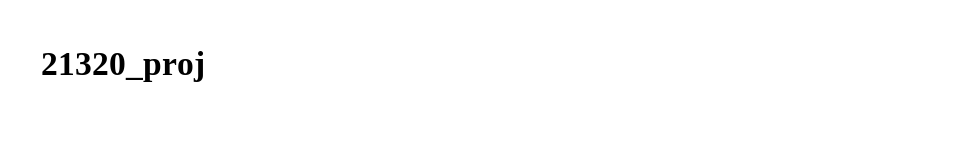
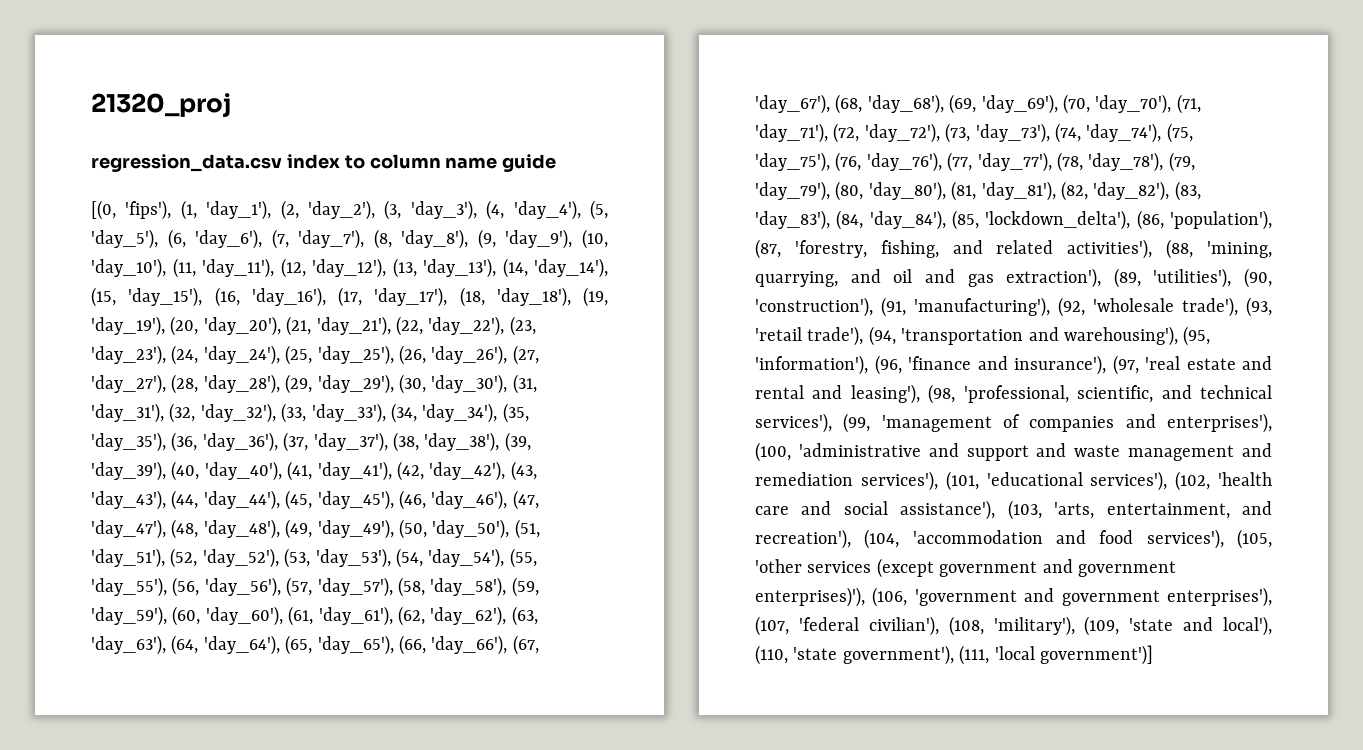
(205, 66) none -> [91,154,557,172] [91,200,608,220] [91,229,608,249] [91,258,608,278] [91,287,608,307] [91,316,536,336] [91,345,539,365] [91,374,537,394] [91,403,529,423] [91,432,531,452] [91,461,537,481] [91,490,539,510] [91,519,540,539] [91,548,537,568] [91,577,539,597] [91,606,538,626] [91,635,539,655] [755,94,1201,114] [755,123,1193,143] [755,152,1195,172] [755,181,1201,201] [755,210,1272,230] [755,239,1272,259] [755,268,1272,288] [755,297,1272,317] [755,326,1211,346] [755,355,1272,375] [755,384,1272,404] [755,413,1272,433] [755,442,1272,462] [755,471,1272,491] [755,500,1272,520] [755,529,1272,549] [755,558,1176,578] [755,587,1272,607] [755,616,1272,636] [755,645,1153,665] // regression_data.csv index to column name guide // [(0, 'fips'), (1, 'day_1'), (2, 'day_2'), (3, 'day_3'), (4, 'day_4'), (5, 'day_5'), (6, 'day_6'), (7, 'day_7'), (8, 'day_8'), (9, 'day_9'), (10, 'day_10'), (11, 'day_11'), (12, 'day_12'), (13, 'day_13'), (14, 'day_14'), (15, 'day_15'), (16, 'day_16'), (17, 'day_17'), (18, 'day_18'), (19, 'day_19'), (20, 'day_20'), (21, 'day_21'), (22, 'day_22'), (23, 'day_23'), (24, 'day_24'), (25, 'day_25'), (26, 'day_26'), (27, 'day_27'), (28, 'day_28'), (29, 'day_29'), (30, 'day_30'), (31, 'day_31'), (32, 'day_32'), (33, 'day_33'), (34, 'day_34'), (35, 'day_35'), (36, 'day_36'), (37, 'day_37'), (38, 'day_38'), (39, 'day_39'), (40, 'day_40'), (41, 'day_41'), (42, 'day_42'), (43, 'day_43'), (44, 'day_44'), (45, 'day_45'), (46, 'day_46'), (47, 'day_47'), (48, 'day_48'), (49, 'day_49'), (50, 'day_50'), (51, 'day_51'), (52, 'day_52'), (53, 'day_53'), (54, 'day_54'), (55, 'day_55'), (56, 'day_56'), (57, 'day_57'), (58, 'day_58'), (59, 'day_59'), (60, 'day_60'), (61, 'day_61'), (62, 'day_62'), (63, 'day_63'), (64, 'day_64'), (65, 'day_65'), (66, 'day_66'), (67, 'day_67'), (68, 'day_68'), (69, 'day_69'), (70, 'day_70'), (71, 'day_71'), (72, 'day_72'), (73, 'day_73'), (74, 'day_74'), (75, 'day_75'), (76, 'day_76'), (77, 'day_77'), (78, 'day_78'), (79, 'day_79'), (80, 'day_80'), (81, 'day_81'), (82, 'day_82'), (83, 'day_83'), (84, 'day_84'), (85, 'lockdown_delta'), (86, 'population'), (87, 'forestry, fishing, and related activities'), (88, 'mining, quarrying, and oil and gas extraction'), (89, 'utilities'), (90, 'construction'), (91, 'manufacturing'), (92, 'wholesale trade'), (93, 'retail trade'), (94, 'transportation and warehousing'), (95, 'information'), (96, 'finance and insurance'), (97, 'real estate and rental and leasing'), (98, 'professional, scientific, and technical services'), (99, 'management of companies and enterprises'), (100, 'administrative and support and waste management and remediation services'), (101, 'educational services'), (102, 'health care and social assistance'), (103, 'arts, entertainment, and recreation'), (104, 'accommodation and food services'), (105, 'other services (except government and government enterprises)'), (106, 'government and government enterprises'), (107, 'federal civilian'), (108, 'military'), (109, 'state and local'), (110, 'state government'), (111, 'local government')]

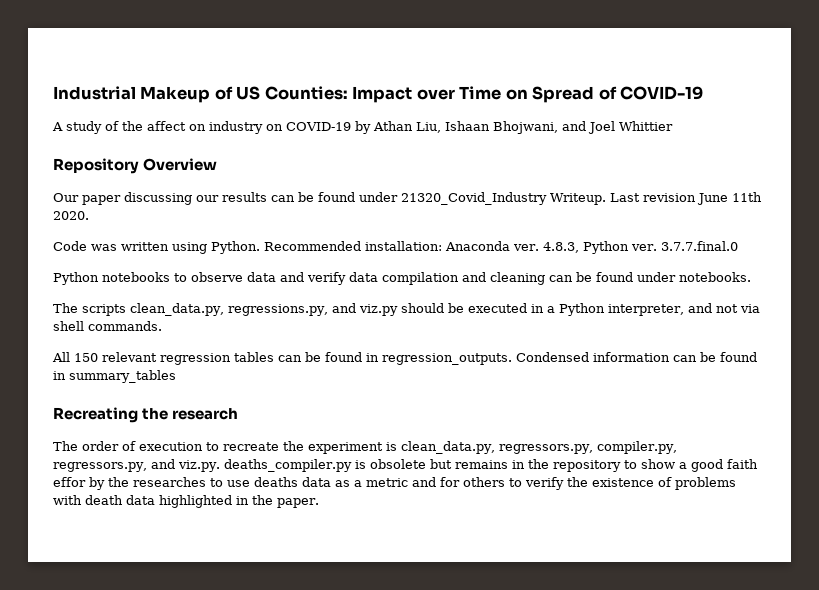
[91,93,231,118] [91,154,557,172] [91,200,608,220] [91,229,608,249] [91,258,608,278] [91,287,608,307] [91,316,536,336] [91,345,539,365] [91,374,537,394] [91,403,529,423] [91,432,531,452] [91,461,537,481] [91,490,539,510] [91,519,540,539] [91,548,537,568] [91,577,539,597] [91,606,538,626] [91,635,539,655] [755,94,1201,114] [755,123,1193,143] [755,152,1195,172] [755,181,1201,201] [755,210,1272,230] [755,239,1272,259] [755,268,1272,288] [755,297,1272,317] [755,326,1211,346] [755,355,1272,375] [755,384,1272,404] [755,413,1272,433] [755,442,1272,462] [755,471,1272,491] [755,500,1272,520] [755,529,1272,549] [755,558,1176,578] [755,587,1272,607] [755,616,1272,636] [755,645,1153,665] 21320_proj // regression_data.csv index to column name guide // [(0, 'fips'), (1, 'day_1'), (2, 'day_2'), (3, 'day_3'), (4, 'day_4'), (5, 'day_5'), (6, 'day_6'), (7, 'day_7'), (8, 'day_8'), (9, 'day_9'), (10, 'day_10'), (11, 'day_11'), (12, 'day_12'), (13, 'day_13'), (14, 'day_14'), (15, 'day_15'), (16, 'day_16'), (17, 'day_17'), (18, 'day_18'), (19, 'day_19'), (20, 'day_20'), (21, 'day_21'), (22, 'day_22'), (23, 'day_23'), (24, 'day_24'), (25, 'day_25'), (26, 'day_26'), (27, 'day_27'), (28, 'day_28'), (29, 'day_29'), (30, 'day_30'), (31, 'day_31'), (32, 'day_32'), (33, 'day_33'), (34, 'day_34'), (35, 'day_35'), (36, 'day_36'), (37, 'day_37'), (38, 'day_38'), (39, 'day_39'), (40, 'day_40'), (41, 'day_41'), (42, 'day_42'), (43, 'day_43'), (44, 'day_44'), (45, 'day_45'), (46, 'day_46'), (47, 'day_47'), (48, 'day_48'), (49, 'day_49'), (50, 'day_50'), (51, 'day_51'), (52, 'day_52'), (53, 'day_53'), (54, 'day_54'), (55, 'day_55'), (56, 'day_56'), (57, 'day_57'), (58, 'day_58'), (59, 'day_59'), (60, 'day_60'), (61, 'day_61'), (62, 'day_62'), (63, 'day_63'), (64, 'day_64'), (65, 'day_65'), (66, 'day_66'), (67, 'day_67'), (68, 'day_68'), (69, 'day_69'), (70, 'day_70'), (71, 'day_71'), (72, 'day_72'), (73, 'day_73'), (74, 'day_74'), (75, 'day_75'), (76, 'day_76'), (77, 'day_77'), (78, 'day_78'), (79, 'day_79'), (80, 'day_80'), (81, 'day_81'), (82, 'day_82'), (83, 'day_83'), (84, 'day_84'), (85, 'lockdown_delta'), (86, 'population'), (87, 'forestry, fishing, and related activities'), (88, 'mining, quarrying, and oil and gas extraction'), (89, 'utilities'), (90, 'construction'), (91, 'manufacturing'), (92, 'wholesale trade'), (93, 'retail trade'), (94, 'transportation and warehousing'), (95, 'information'), (96, 'finance and insurance'), (97, 'real estate and rental and leasing'), (98, 'professional, scientific, and technical services'), (99, 'management of companies and enterprises'), (100, 'administrative and support and waste management and remediation services'), (101, 'educational services'), (102, 'health care and social assistance'), (103, 'arts, entertainment, and recreation'), (104, 'accommodation and food services'), (105, 'other services (except government and government enterprises)'), (106, 'government and government enterprises'), (107, 'federal civilian'), (108, 'military'), (109, 'state and local'), (110, 'state government'), (111, 'local government')] -> [53,86,704,103] [52,121,673,134] [53,158,218,174] [53,192,762,205] [53,211,89,220] [53,241,738,254] [53,272,751,285] [53,303,760,316] [53,321,162,331] [52,352,757,365] [53,370,176,383] [53,407,239,423] [53,441,677,454] [53,459,758,472] [53,477,736,490] [53,495,319,508] Industrial Makeup of US Counties: Impact over Time on Spread of COVID-19 // A study of the affect on industry on COVID-19 by Athan Liu, Ishaan Bhojwani, and Joel Whittier // Repository Overview // Our paper discussing our results can be found under 21320_Covid_Industry Writeup. Last revision June 11th 2020. // Code was written using Python. Recommended installation: Anaconda ver. 4.8.3, Python ver. 3.7.7.final.0 // Python notebooks to observe data and verify data compilation and cleaning can be found under notebooks. // The scripts clean_data.py, regressions.py, and viz.py should be executed in a Python interpreter, and not via shell commands. // All 150 relevant regression tables can be found in regression_outputs. Condensed information can be found in summary_tables // Recreating the research // The order of execution to recreate the experiment is clean_data.py, regressors.py, compiler.py, regressors.py, and viz.py. deaths_compiler.py is obsolete but remains in the repository to show a good faith effor by the researches to use deaths data as a metric and for others to verify the existence of problems with death data highlighted in the paper.

